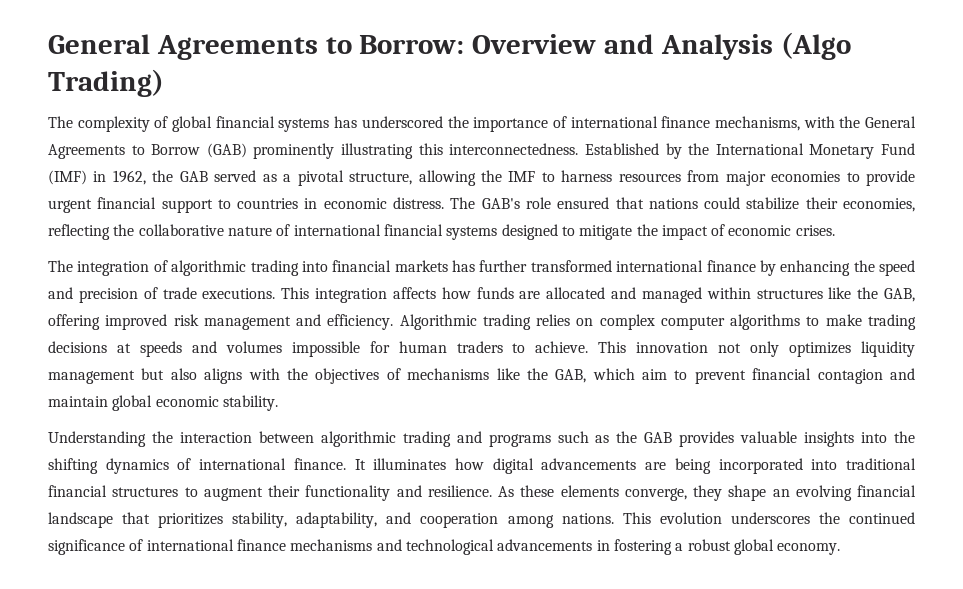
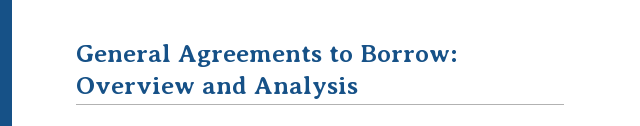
[780,32,851,60] [48,69,164,97] [48,116,916,132] [48,143,916,159] [48,170,916,186] [48,197,915,213] [48,224,835,240] [48,260,915,276] [48,287,916,303] [48,314,916,330] [48,341,915,357] [48,368,916,384] [48,395,278,411] [48,431,915,447] [48,458,916,474] [48,485,916,501] [48,512,916,528] [48,539,841,555] (Algo Trading) // The complexity of global financial systems has underscored the importance of international finance mechanisms, with the General Agreements to Borrow (GAB) prominently illustrating this interconnectedness. Established by the International Monetary Fund (IMF) in 1962, the GAB served as a pivotal structure, allowing the IMF to harness resources from major economies to provide urgent financial support to countries in economic distress. The GAB's role ensured that nations could stabilize their economies, reflecting the collaborative nature of international financial systems designed to mitigate the impact of economic crises. // The integration of algorithmic trading into financial markets has further transformed international finance by enhancing the speed and precision of trade executions. This integration affects how funds are allocated and managed within structures like the GAB, offering improved risk management and efficiency. Algorithmic trading relies on complex computer algorithms to make trading decisions at speeds and volumes impossible for human traders to achieve. This innovation not only optimizes liquidity management but also aligns with the objectives of mechanisms like the GAB, which aim to prevent financial contagion and maintain global economic stability. // Understanding the interaction between algorithmic trading and programs such as the GAB provides valuable insights into the shifting dynamics of international finance. It illuminates how digital advancements are being incorporated into traditional financial structures to augment their functionality and resilience. As these elements converge, they shape an evolving financial landscape that prioritizes stability, adaptability, and cooperation among nations. This evolution underscores the continued significance of international finance mechanisms and technological advancements in fostering a robust global economy. -> (358, 87) none

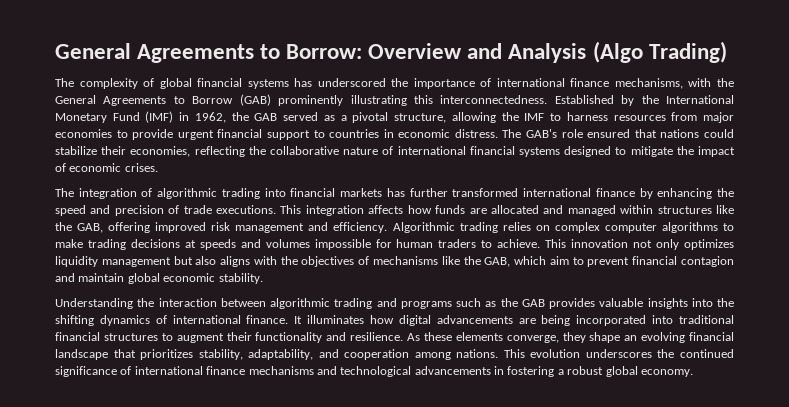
(358, 87) none -> [592,41,727,63] [55,78,734,89] [55,94,734,106] [55,111,734,123] [55,129,734,140] [55,146,736,157] [55,163,158,172] [55,188,735,199] [55,205,734,216] [55,222,735,233] [55,239,735,250] [55,256,735,267] [55,273,263,284] [55,298,734,309] [55,315,734,326] [55,332,734,343] [55,349,735,360] [55,366,693,377] (Algo Trading) // The complexity of global financial systems has underscored the importance of international finance mechanisms, with the General Agreements to Borrow (GAB) prominently illustrating this interconnectedness. Established by the International Monetary Fund (IMF) in 1962, the GAB served as a pivotal structure, allowing the IMF to harness resources from major economies to provide urgent financial support to countries in economic distress. The GAB's role ensured that nations could stabilize their economies, reflecting the collaborative nature of international financial systems designed to mitigate the impact of economic crises. // The integration of algorithmic trading into financial markets has further transformed international finance by enhancing the speed and precision of trade executions. This integration affects how funds are allocated and managed within structures like the GAB, offering improved risk management and efficiency. Algorithmic trading relies on complex computer algorithms to make trading decisions at speeds and volumes impossible for human traders to achieve. This innovation not only optimizes liquidity management but also aligns with the objectives of mechanisms like the GAB, which aim to prevent financial contagion and maintain global economic stability. // Understanding the interaction between algorithmic trading and programs such as the GAB provides valuable insights into the shifting dynamics of international finance. It illuminates how digital advancements are being incorporated into traditional financial structures to augment their functionality and resilience. As these elements converge, they shape an evolving financial landscape that prioritizes stability, adaptability, and cooperation among nations. This evolution underscores the continued significance of international finance mechanisms and technological advancements in fostering a robust global economy.

